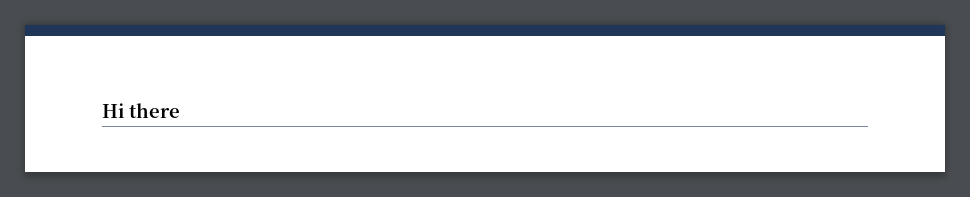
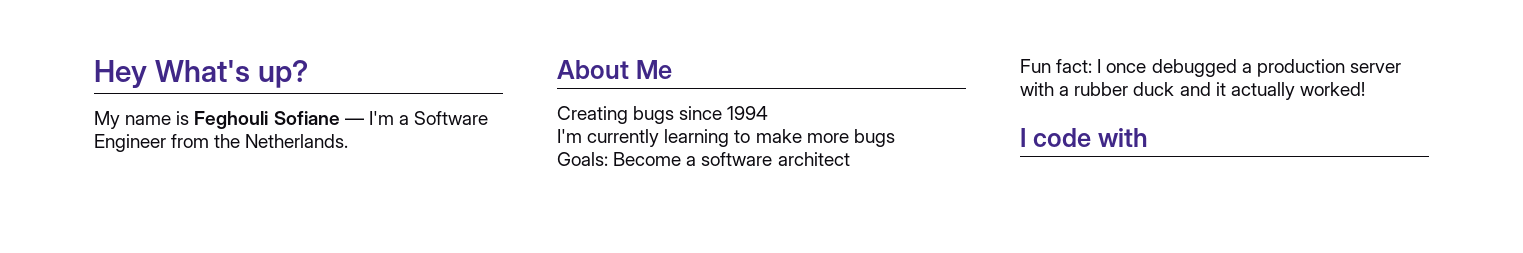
[102,103,180,118] Hi there -> [94,60,308,88] [94,111,489,129] [94,134,349,152] [557,60,672,79] [557,106,769,124] [557,129,895,147] [557,152,850,166] [1020,59,1401,77] [1020,82,1365,100] [1020,128,1148,147] Hey What's up? // My name is Feghouli Sofiane — I'm a Software Engineer from the Netherlands. // About Me // Creating bugs since 1994 // I'm currently learning to make more bugs // Goals: Become a software architect // Fun fact: I once debugged a production server with a rubber duck and it actually worked! // I code with

